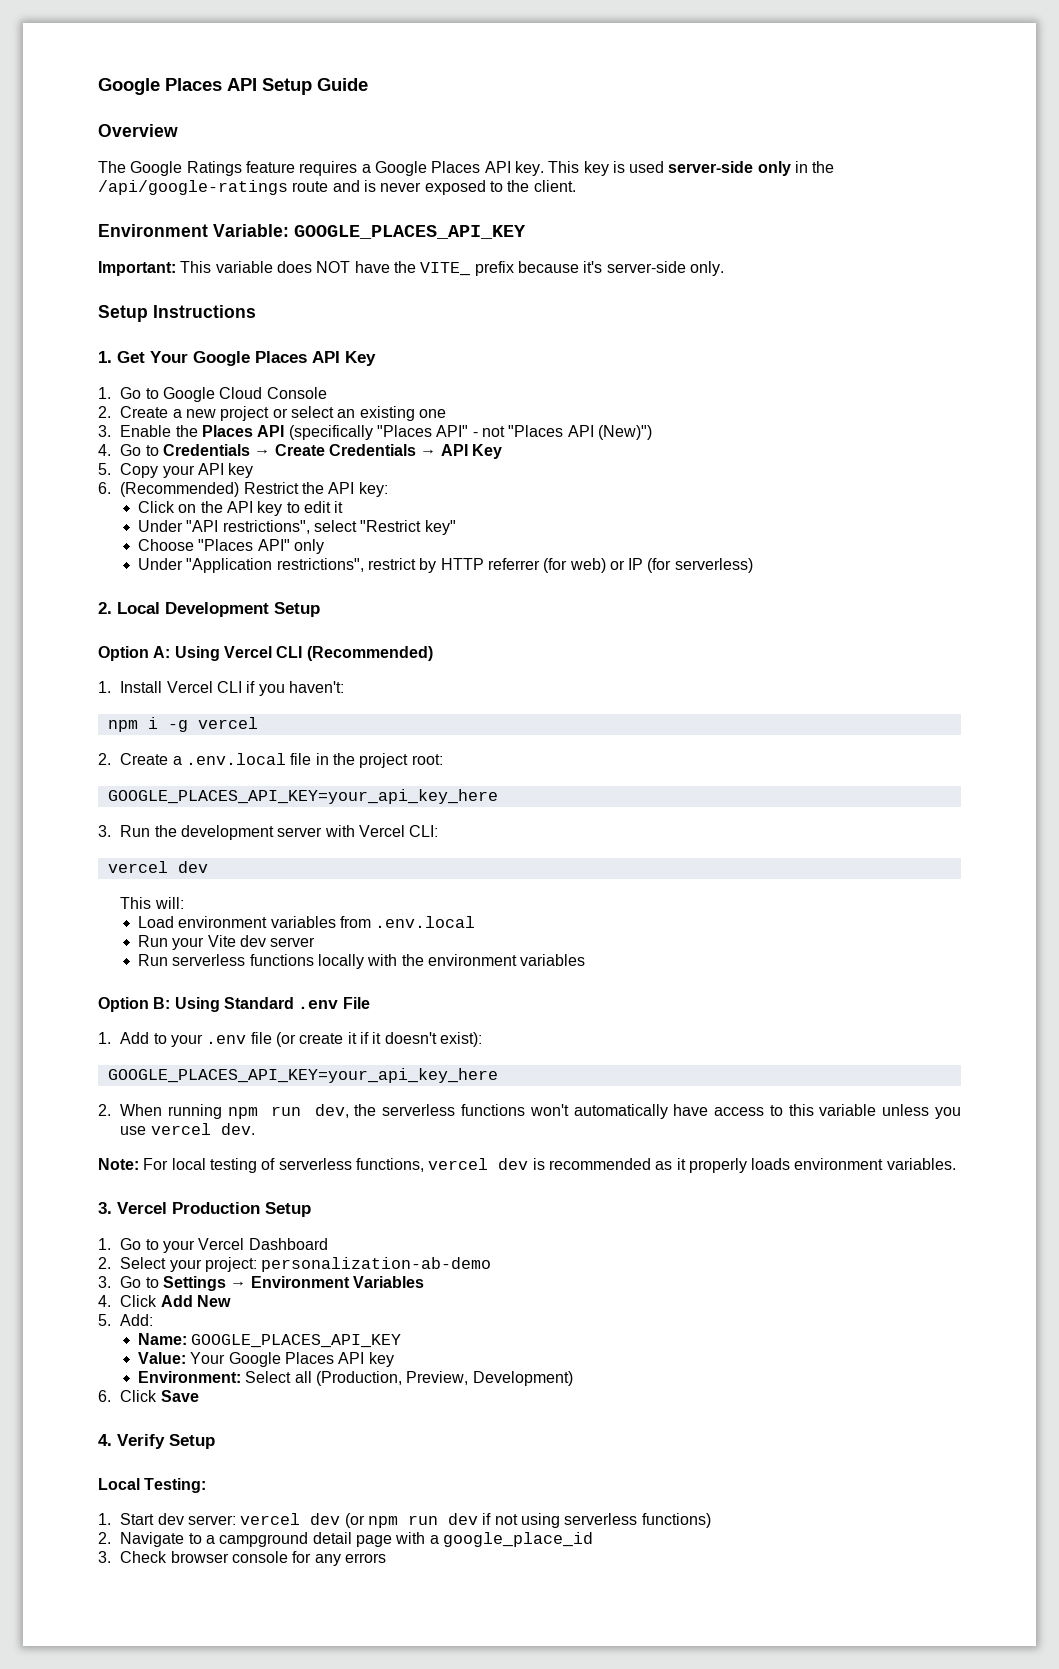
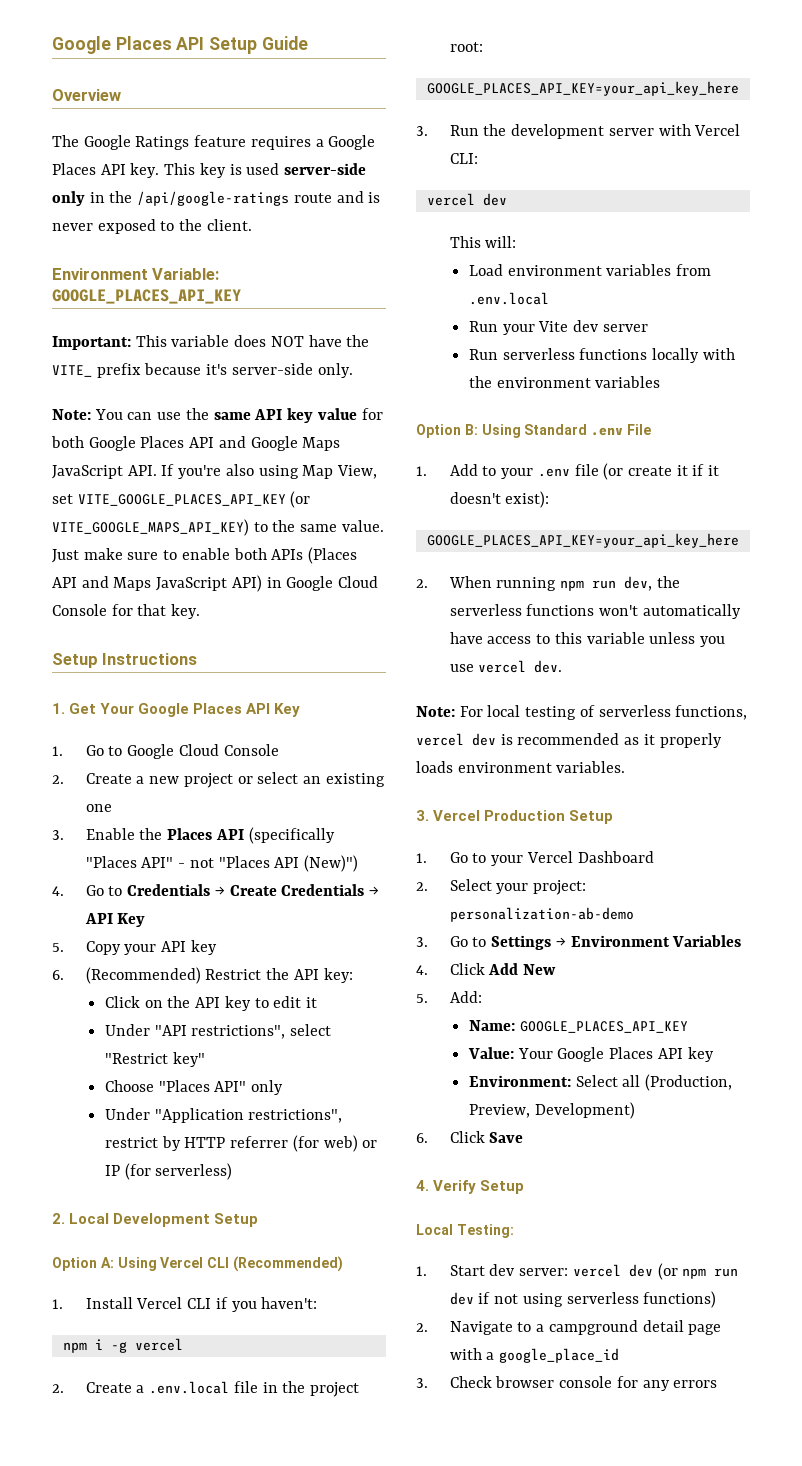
(724, 268) none -> [52,408,383,423] [51,436,341,451] [52,464,378,479] [52,491,311,508] [52,519,384,536] [52,547,358,564] [52,575,379,592] [52,604,201,619] // Note: You can use the same API key value for both Google Places API and Google Maps JavaScript API. If you're also using Map View, set VITE_GOOGLE_PLACES_API_KEY (or VITE_GOOGLE_MAPS_API_KEY) to the same value. Just make sure to enable both APIs (Places API and Maps JavaScript API) in Google Cloud Console for that key.

